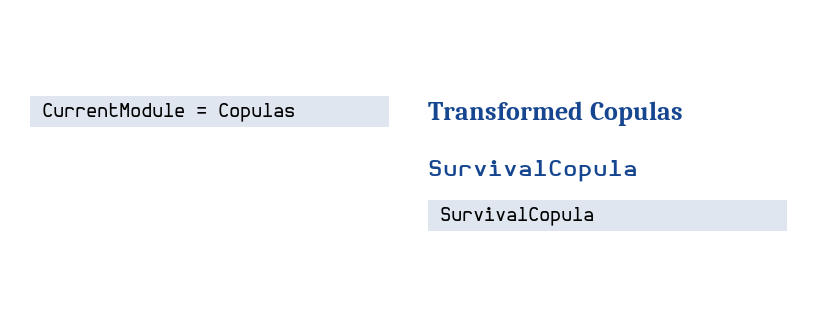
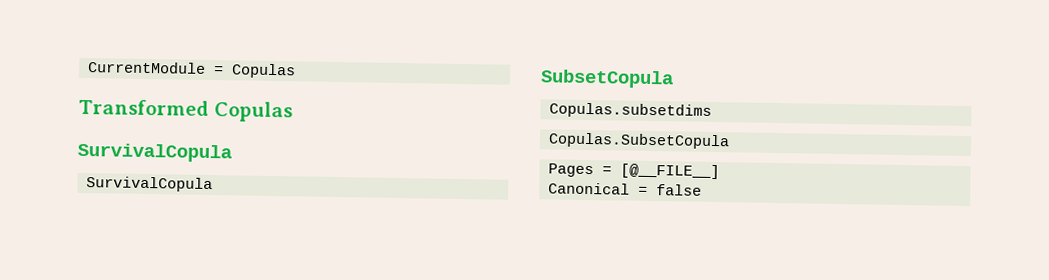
(595, 216) none -> [540,69,674,89] [548,102,712,119] [547,132,730,150] [547,163,720,180] [547,182,702,196] // SubsetCopula // Copulas.subsetdims // Copulas.SubsetCopula // Pages = [@__FILE__] // Canonical = false

